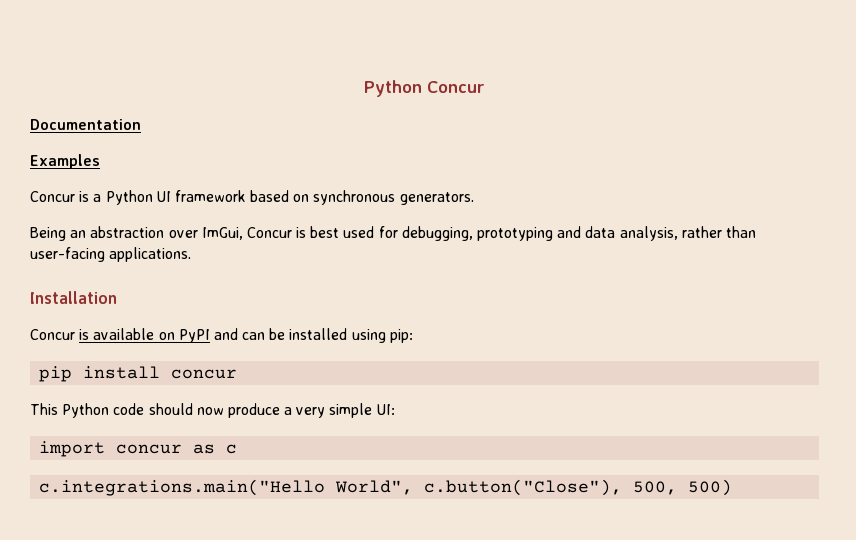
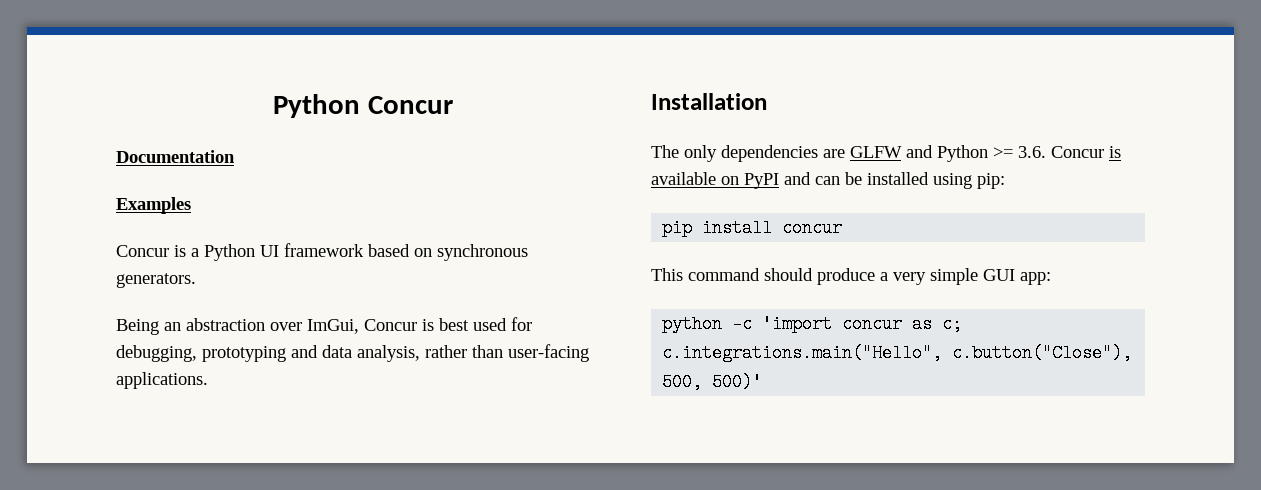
(117, 297) none -> [651,145,1046,162] The only dependencies are GLFW and Python >= 3.6.
[62,403,395,418] [39,441,238,457] [39,479,414,496] Python code should now produce a very simple UI: // import concur as c // c.integrations.main("Hello World", -> [688,268,1051,285] [662,315,963,333] [662,344,943,362] command should produce a very simple GUI app: // python -c 'import concur as c; c.integrations.main("Hello",
[688,479,733,496] 500) -> [712,373,763,391] 500)'

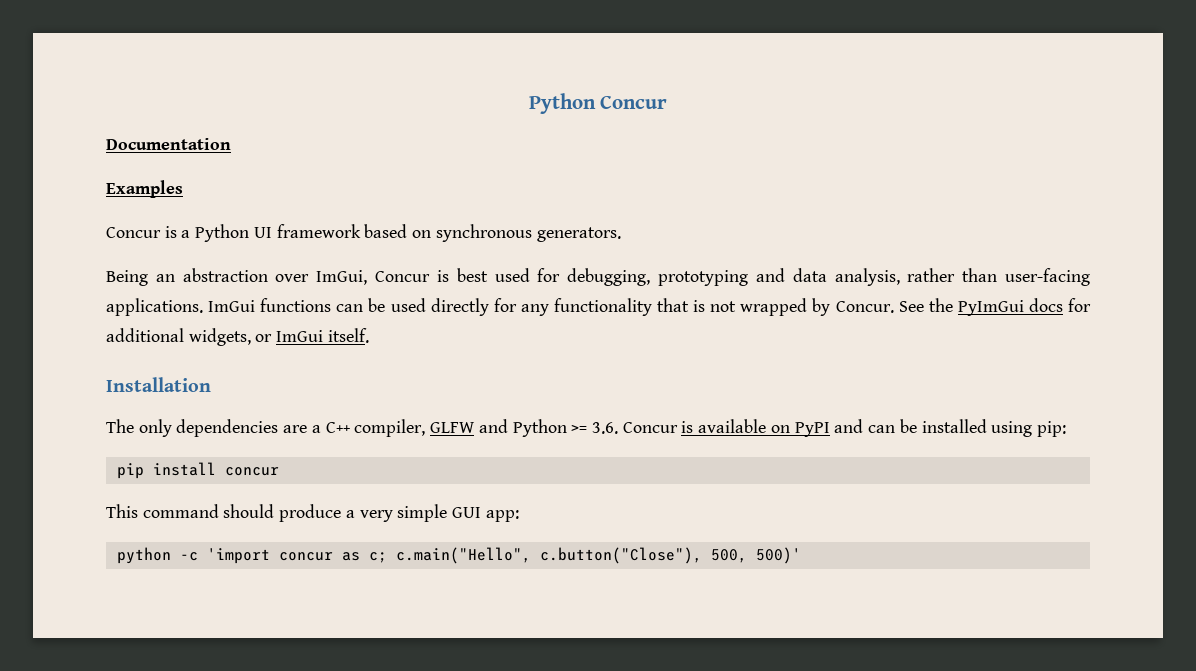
(208, 380) none -> [208,298,1092,316] [106,328,369,346] ImGui functions can be used directly for any functionality that is not wrapped by Concur. See the PyImGui docs for additional widgets, or ImGui itself.
(845, 153) none -> [311,419,426,437] a C++ compiler,
[662,344,943,362] c.integrations.main("Hello", -> [395,547,531,564] c.main("Hello",

